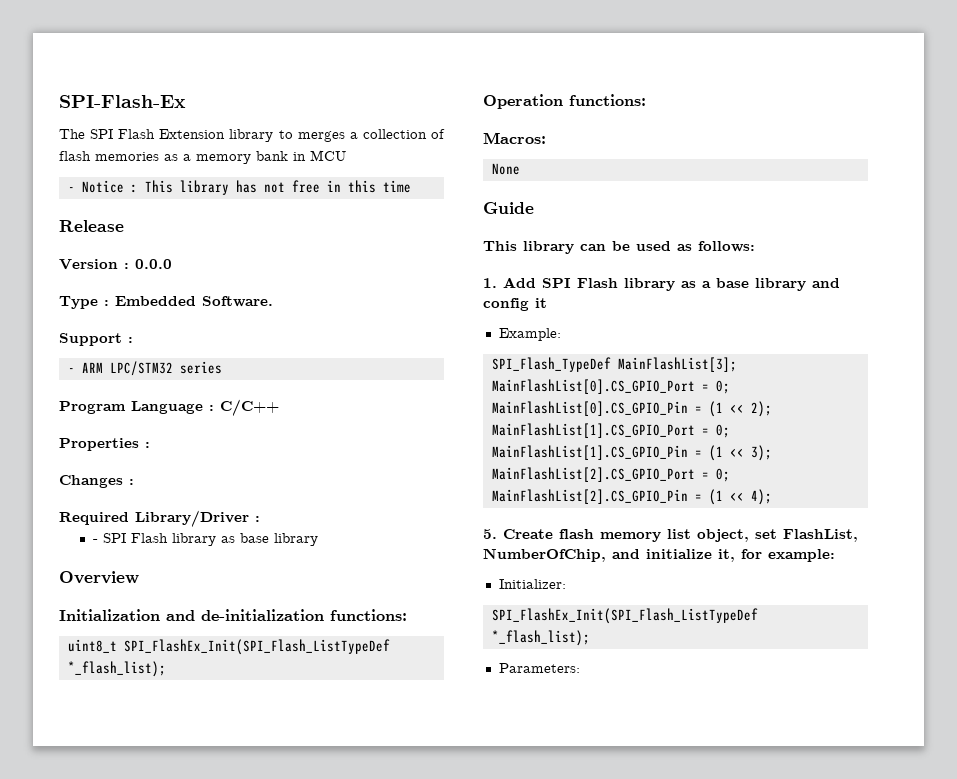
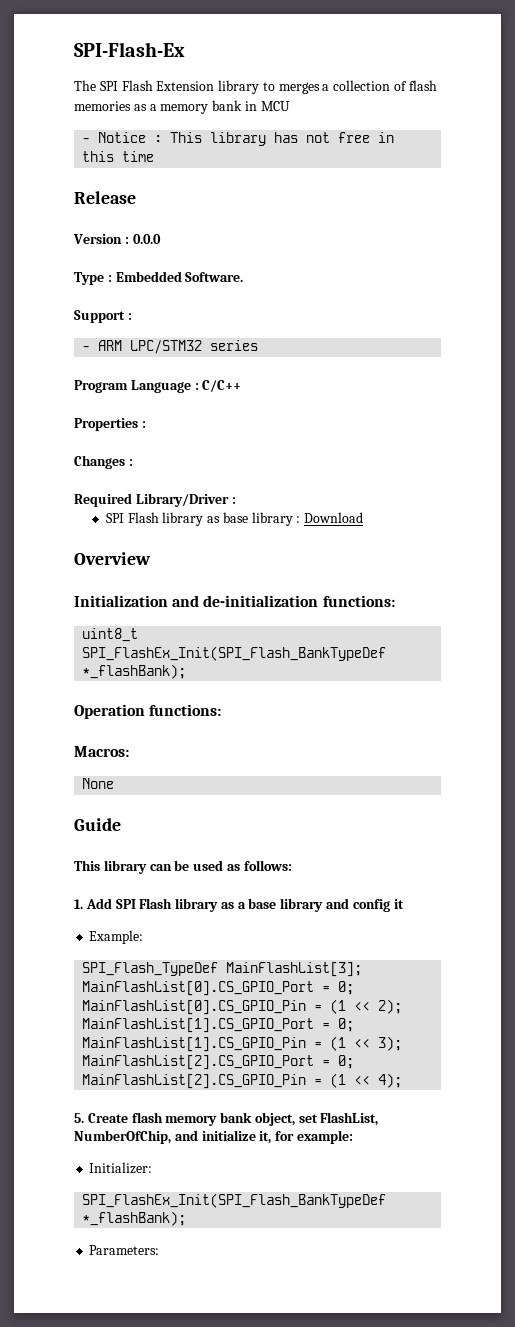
[92,539,98,543] - -> (236, 500) none
(318, 539) none -> [296,512,364,523] : Download
[123,639,390,655] [67,661,166,677] SPI_FlashEx_Init(SPI_Flash_ListTypeDef *_flash_list); -> [82,646,387,661] [82,664,187,679] SPI_FlashEx_Init(SPI_Flash_BankTypeDef *_flashBank);
[667,529,691,539] list -> [220,1112,253,1123] bank
[491,608,758,624] [491,630,590,646] SPI_FlashEx_Init(SPI_Flash_ListTypeDef *_flash_list); -> [82,1193,387,1208] [82,1211,187,1226] SPI_FlashEx_Init(SPI_Flash_BankTypeDef *_flashBank);

